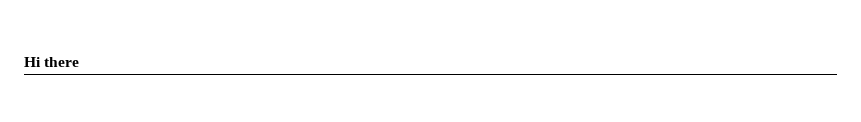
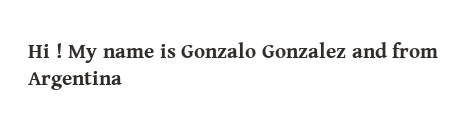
[44,57,80,67] there -> [55,42,439,63] [28,71,122,90] ! My name is Gonzalo Gonzalez and from Argentina

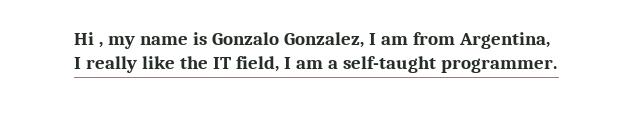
[55,43,98,63] ! My -> [98,36,135,49] , my
[262,42,439,58] [28,71,122,90] Gonzalez and from Argentina -> [283,32,550,49] [74,56,557,73] Gonzalez, I am from Argentina, I really like the IT field, I am a self-taught programmer.

